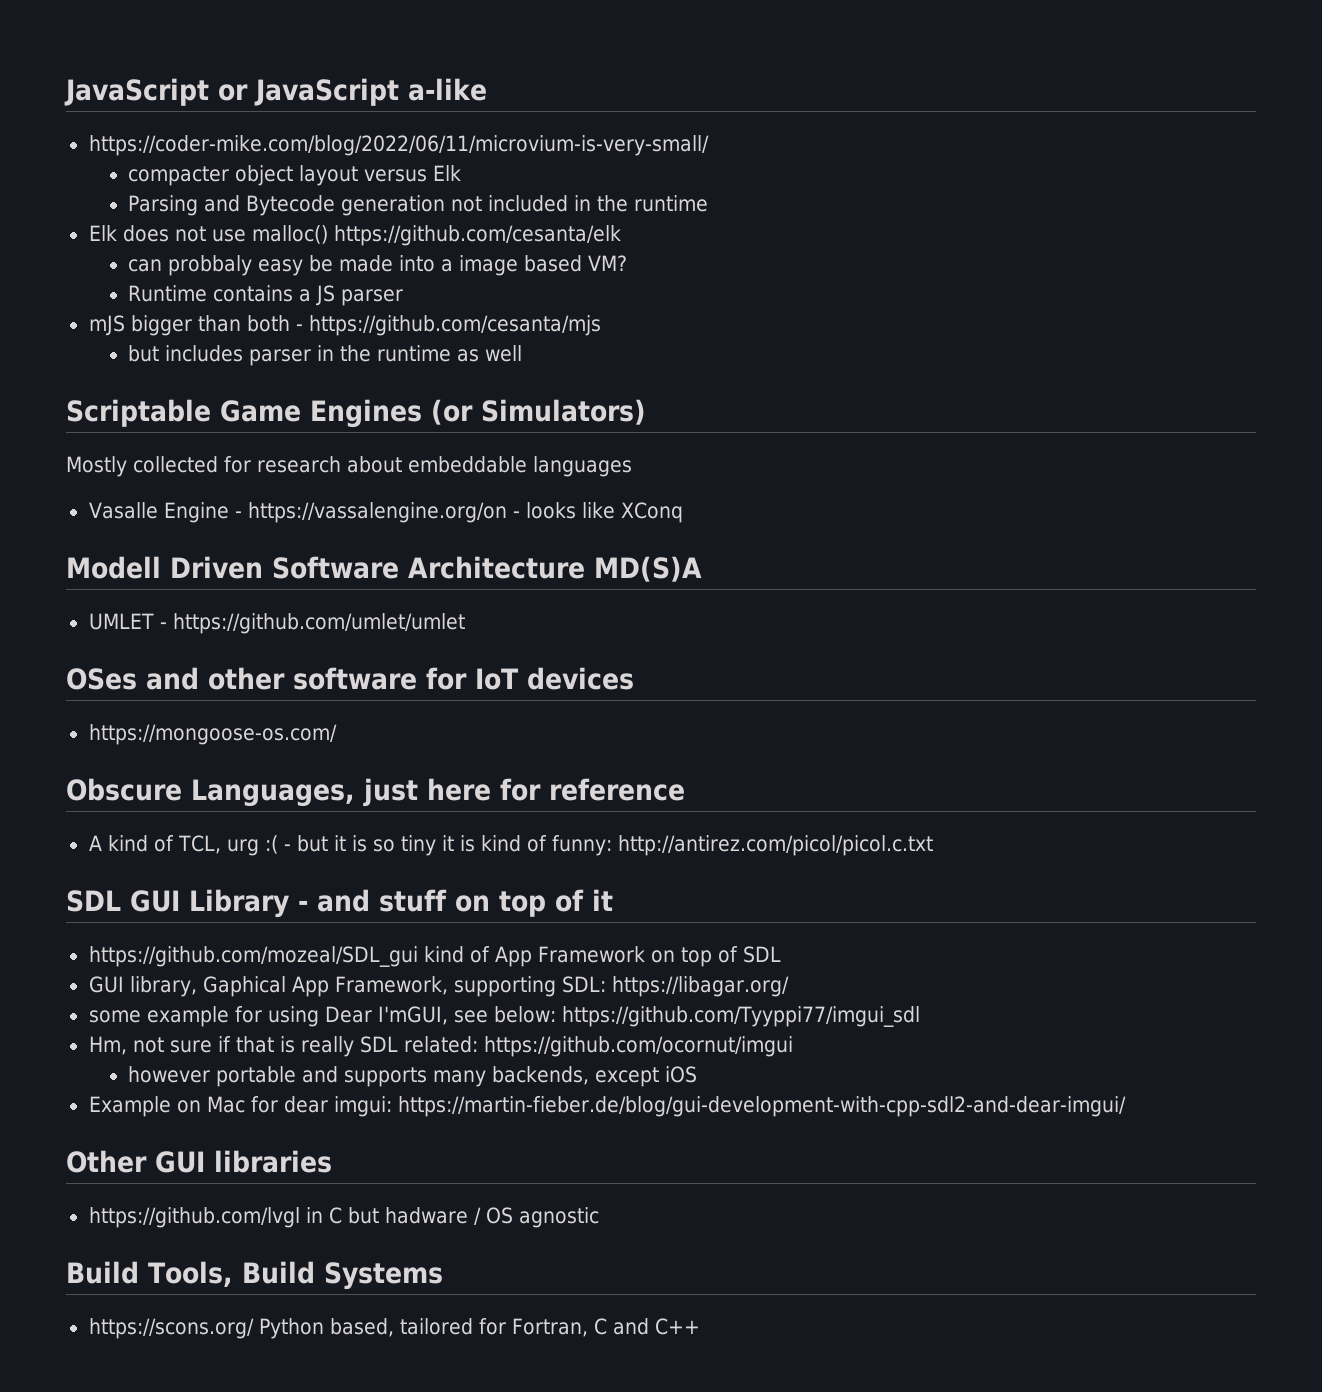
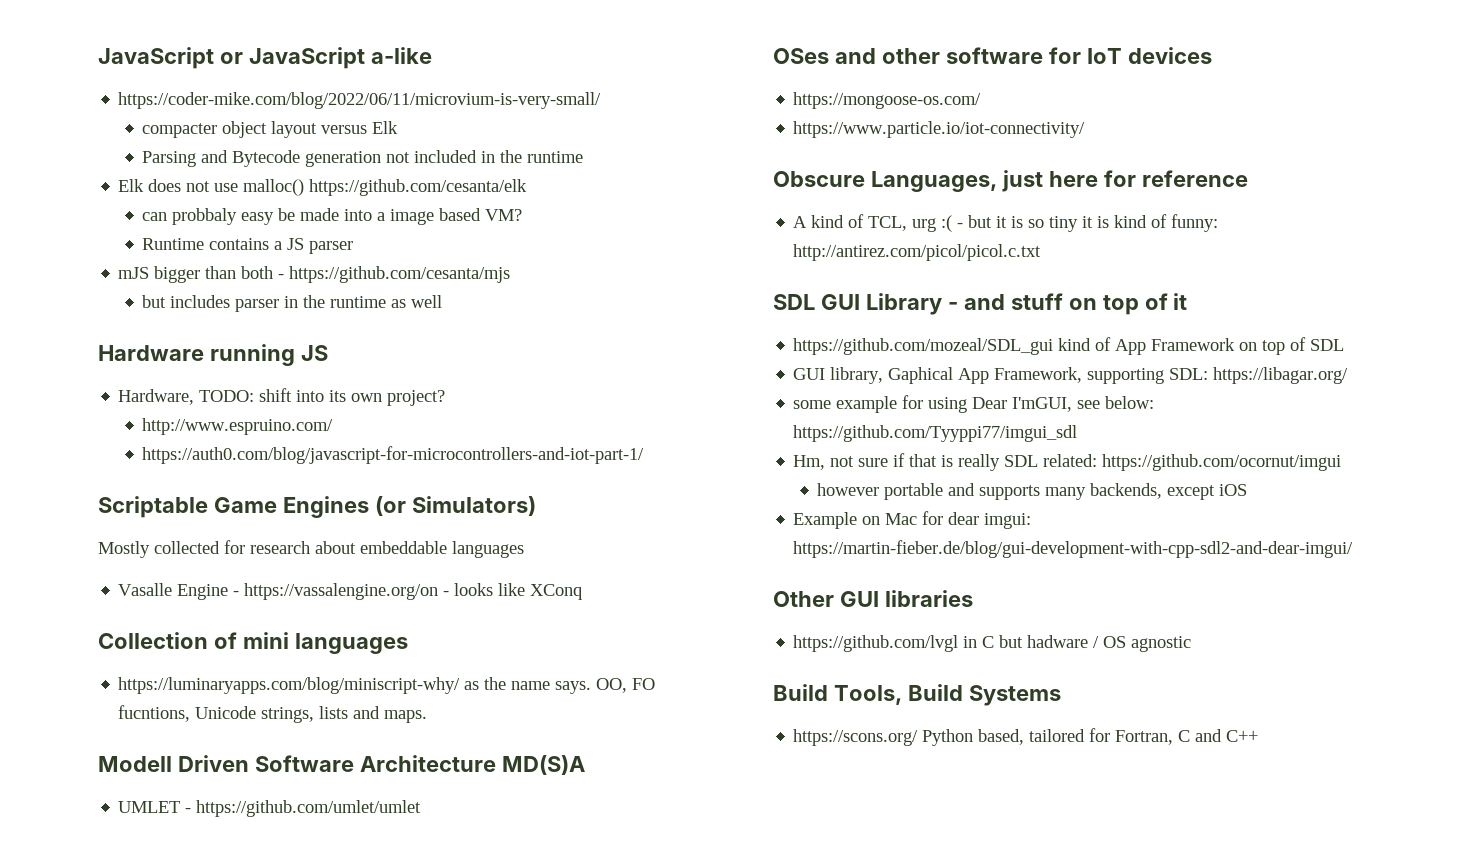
(522, 353) none -> [98,344,328,366] [118,388,446,406] [142,418,334,435] [142,446,645,464] // Hardware running JS // Hardware, TODO: shift into its own project? // http://www.espruino.com/ // https://auth0.com/blog/javascript-for-microcontrollers-and-iot-part-1/
(683, 512) none -> [98,632,408,654] [118,677,656,694] [118,705,428,723] // Collection of mini languages // https://luminaryapps.com/blog/miniscript-why/ as the name says. OO, FO fucntions, Unicode strings, lists and maps.
(337, 734) none -> [793,121,1086,138] // https://www.particle.io/iot-connectivity/

